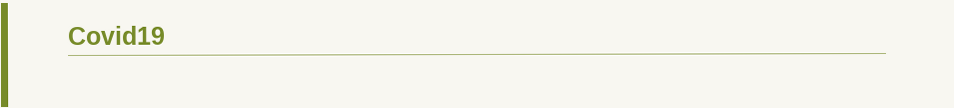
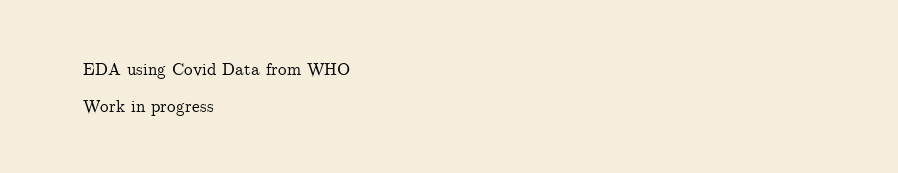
[67,25,165,45] Covid19 -> [83,63,350,79] [83,100,214,116] EDA using Covid Data from WHO // Work in progress

